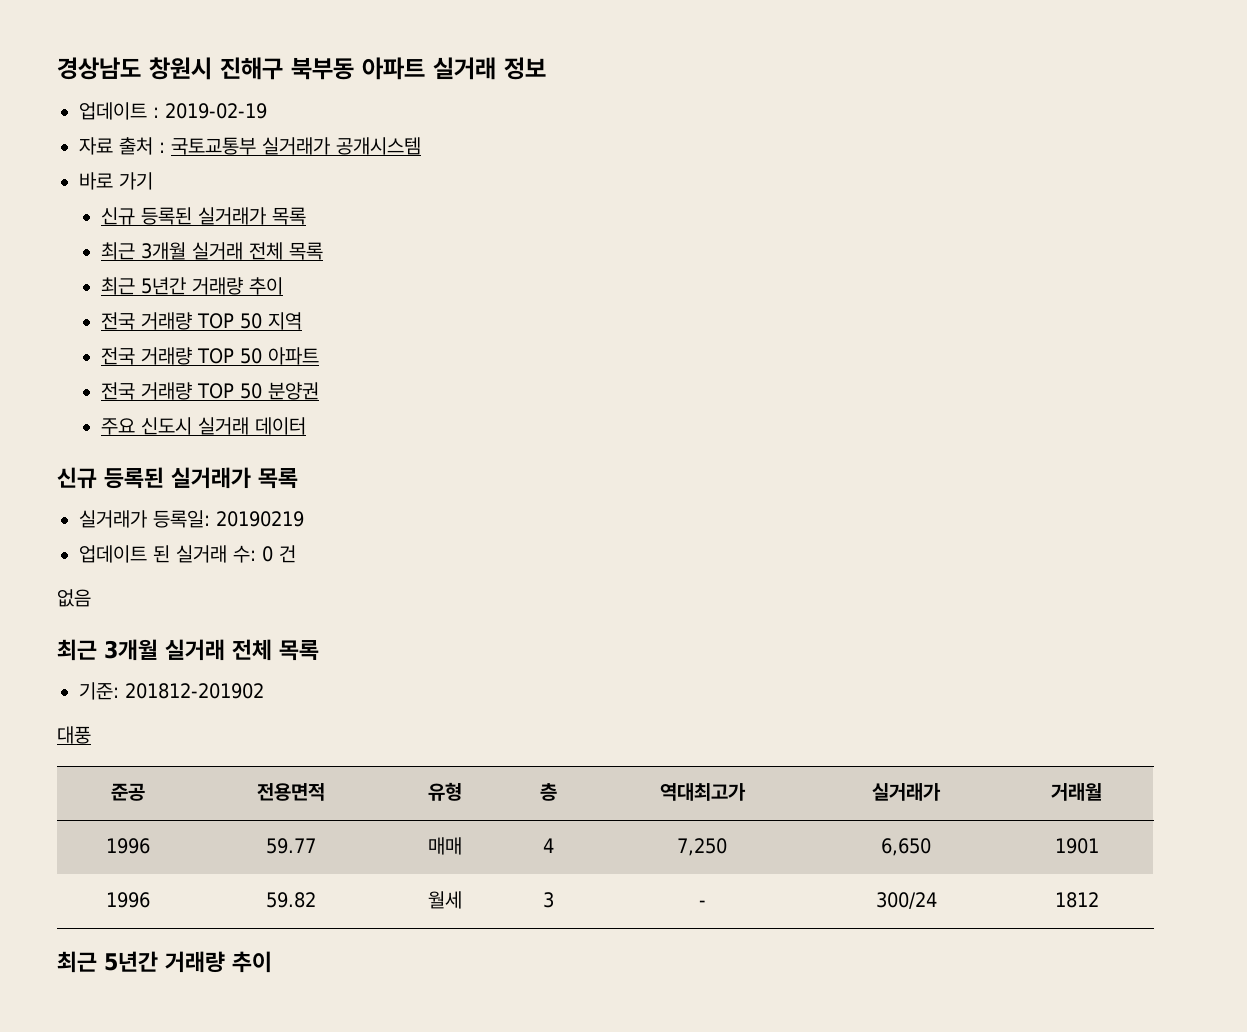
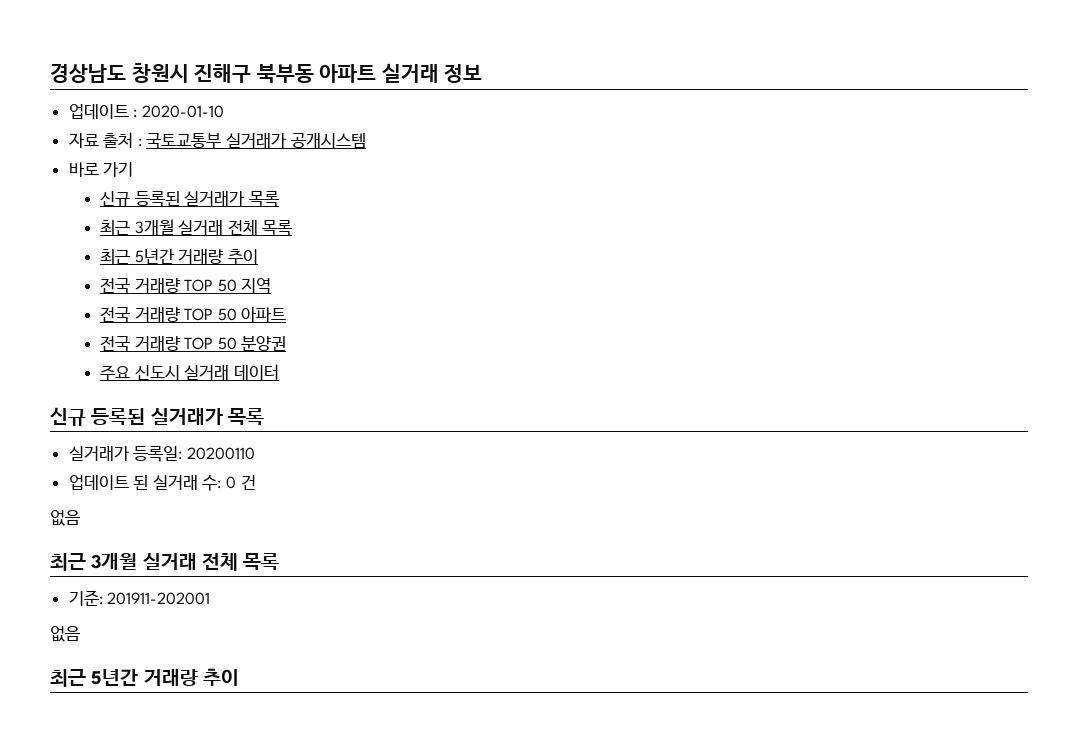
[165,103,267,119] 2019-02-19 -> [141,105,224,118] 2020-01-10
[216,511,304,527] 20190219 -> [186,447,255,460] 20200110
[125,683,264,699] [57,726,91,744] [110,783,145,801] [257,783,325,801] [427,782,462,801] [539,783,557,801] [659,783,746,801] [872,783,941,801] [1051,783,1102,801] [105,838,150,854] [266,838,316,854] [427,837,462,855] [542,838,554,853] [677,838,727,856] [881,838,931,856] [1054,838,1099,854] [105,892,150,908] [266,892,316,908] [427,891,462,909] [542,892,554,908] [698,900,706,907] [875,892,937,909] [1054,892,1099,908] 201812-201902 // 대풍 // 준공 | 전용면적 | 유형 | 층 | 역대최고가 | 실거래가 | 거래월 // 1996 | 59.77 | 매매 | 4 | 7,250 | 6,650 | 1901 // 1996 | 59.82 | 월세 | 3 | - | 300/24 | 1812 -> [107,592,211,605] [50,626,80,642] 201911-202001 // 없음

